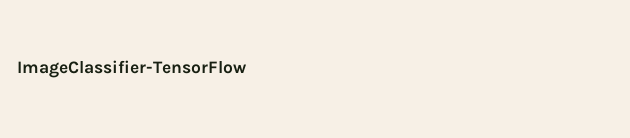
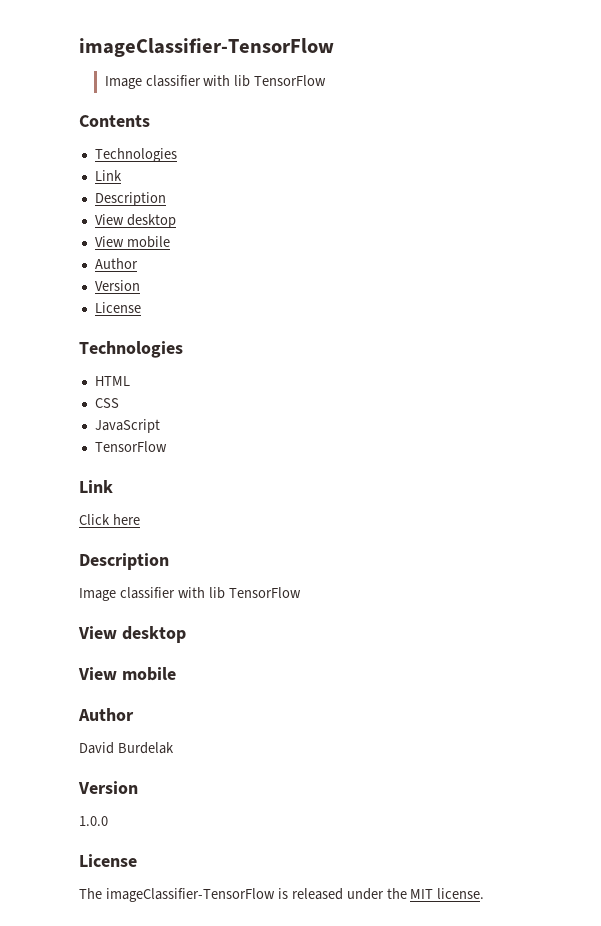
[17,60,246,78] ImageClassifier-TensorFlow -> [79,38,334,57] [104,75,327,89] [79,115,150,127] [94,148,177,162] [94,170,122,181] [94,192,166,206] [94,214,176,228] [94,236,170,248] [94,258,138,269] [94,280,140,291] [94,302,141,313] [79,341,183,358] [94,376,130,386] [94,398,119,408] [94,419,160,433] [94,441,167,452] [79,480,113,493] [79,514,140,525] [79,553,169,570] [79,587,301,601] [78,626,186,643] [78,667,176,681] [78,708,134,721] [79,742,174,754] [78,781,138,794] [79,816,108,826] [79,854,137,867] [79,888,485,902] imageClassifier-TensorFlow // Image classifier with lib TensorFlow // Contents // Technologies // Link // Description // View desktop // View mobile // Author // Version // License // Technologies // HTML // CSS // JavaScript // TensorFlow // Link // Click here // Description // Image classifier with lib TensorFlow // View desktop // View mobile // Author // David Burdelak // Version // 1.0.0 // License // The imageClassifier-TensorFlow is released under the MIT license.

